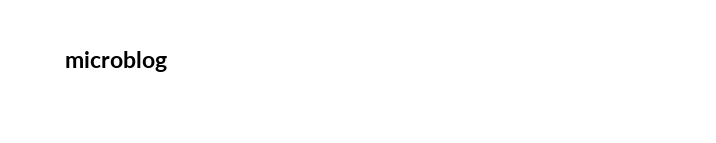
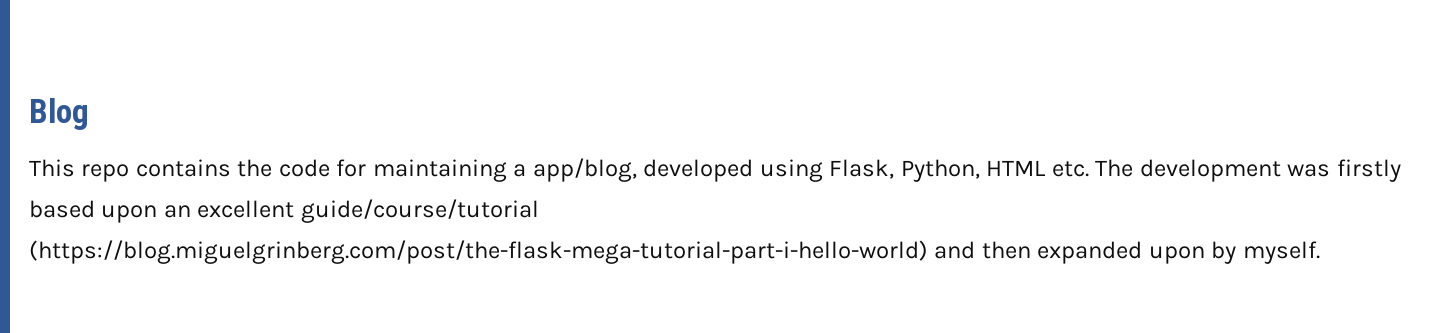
[65,51,167,72] microblog -> [29,98,89,130] [29,158,1401,182] [29,199,539,223] [29,240,1320,264] Blog // This repo contains the code for maintaining a app/blog, developed using Flask, Python, HTML etc. The development was firstly based upon an excellent guide/course/tutorial (https://blog.miguelgrinberg.com/post/the-flask-mega-tutorial-part-i-hello-world) and then expanded upon by myself.

